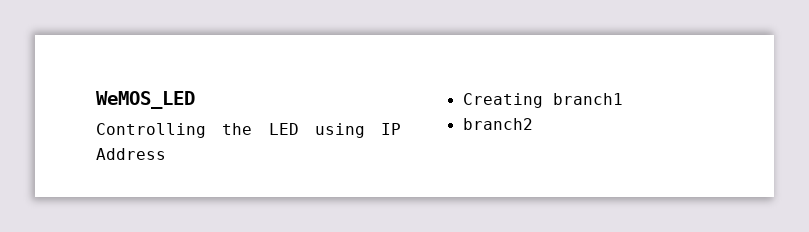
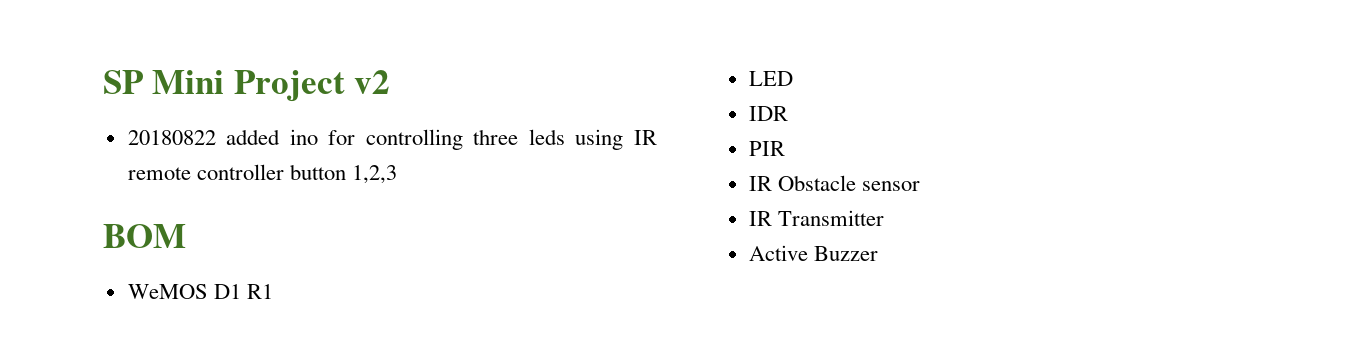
[96,91,195,109] [96,123,401,138] [96,148,166,160] [462,93,623,108] [462,118,533,130] WeMOS_LED // Controlling the LED using IP Address // Creating branch1 // branch2 -> [103,70,391,102] [127,129,657,150] [127,164,397,184] [103,224,186,248] [127,284,273,299] [748,71,793,86] [748,106,788,121] [748,141,785,156] [748,175,920,191] [748,210,884,226] [748,245,878,261] SP Mini Project v2 // 20180822 added ino for controlling three leds using IR remote controller button 1,2,3 // BOM // WeMOS D1 R1 // LED // IDR // PIR // IR Obstacle sensor // IR Transmitter // Active Buzzer

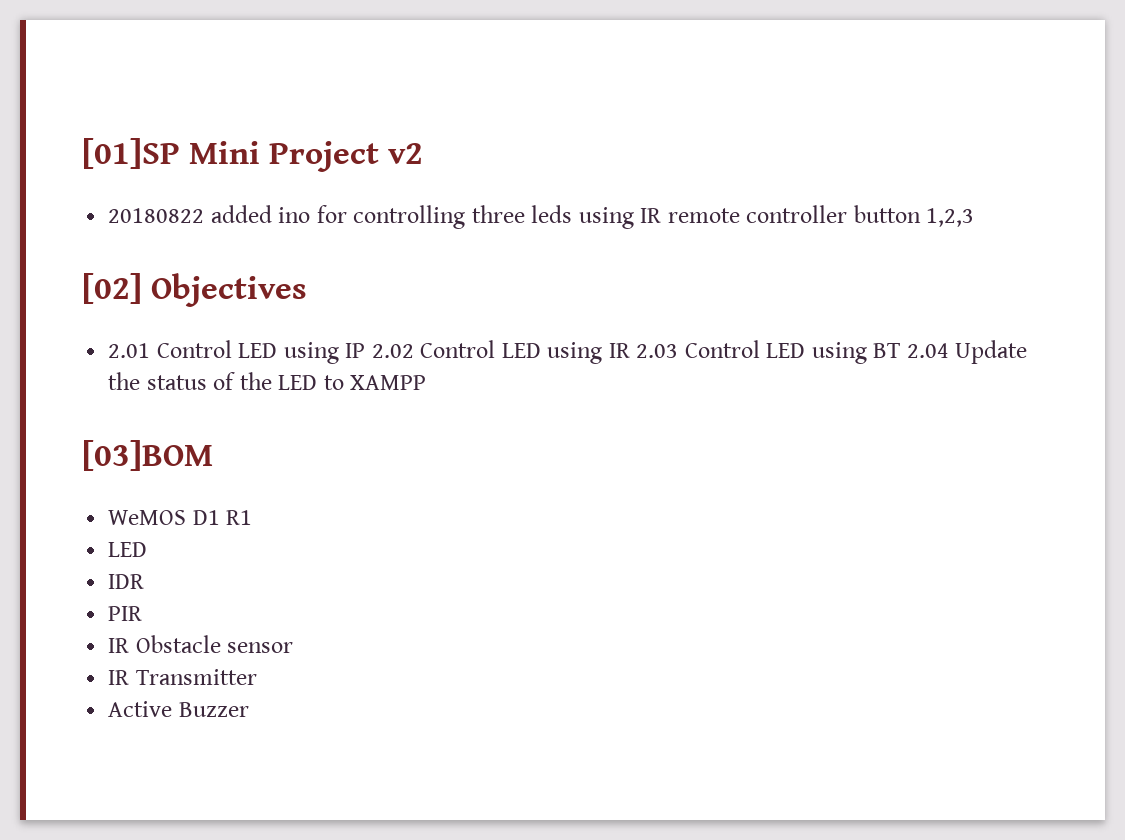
[103,70,143,94] SP -> [82,138,180,169] [01]SP
[103,224,186,248] BOM -> [82,273,308,307] [108,340,1028,364] [108,372,427,390] [82,440,213,471] [02] Objectives // 2.01 Control LED using IP 2.02 Control LED using IR 2.03 Control LED using BT 2.04 Update the status of the LED to XAMPP // [03]BOM

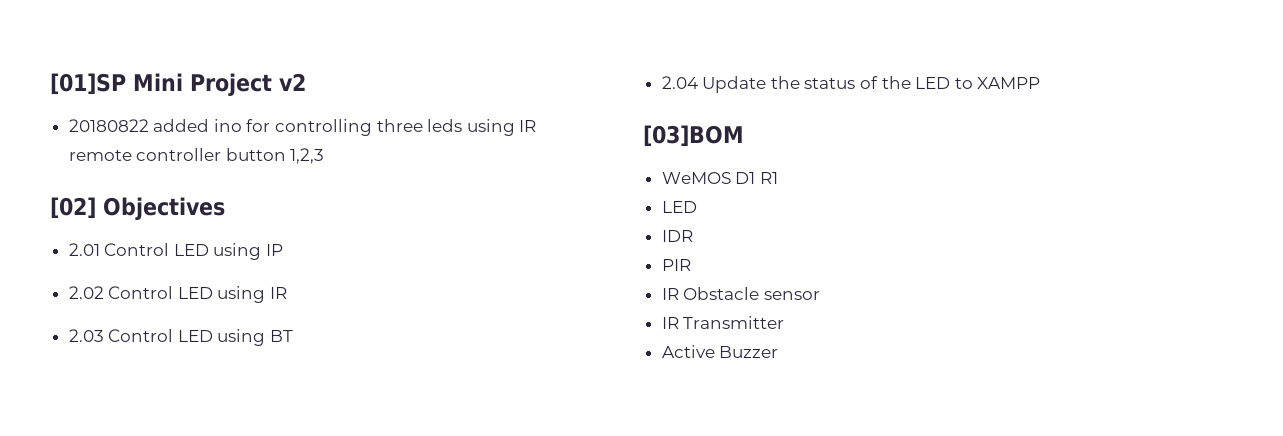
(366, 350) none -> (284, 250) //
(630, 350) none -> (288, 293) //
(901, 350) none -> (294, 336) //

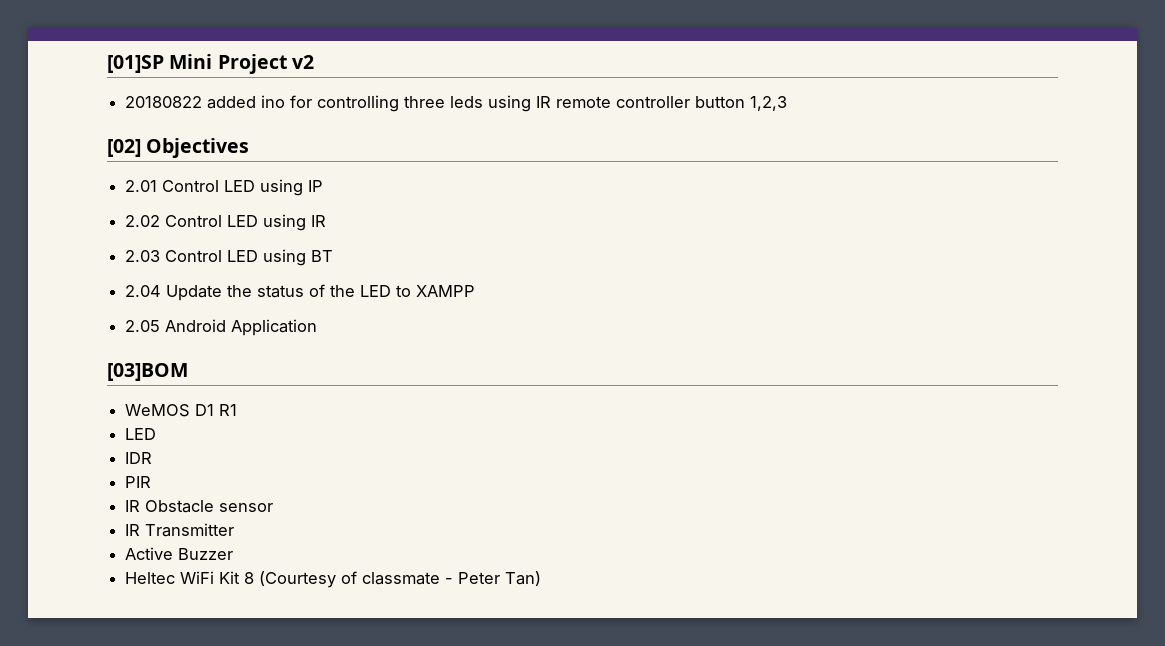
(1041, 83) none -> [125,319,318,336] // 2.05 Android Application
(779, 352) none -> [125,571,542,588] // Heltec WiFi Kit 8 (Courtesy of classmate - Peter Tan)

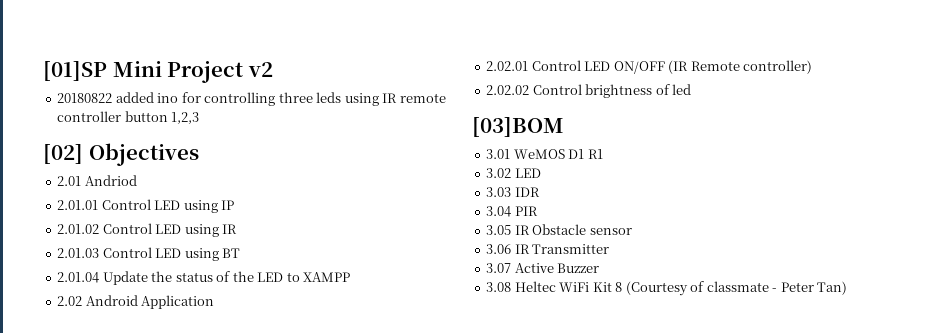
(158, 186) none -> [84,175,137,186] [57,200,99,210] Andriod // 2.01.01
[125,215,161,227] 2.02 -> [57,224,100,234] 2.01.02
[125,250,161,262] 2.03 -> [57,248,100,258] 2.01.03
[125,285,162,297] 2.04 -> [57,272,100,283] 2.01.04
[125,320,161,332] 2.05 -> [57,296,83,306] 2.02
(318, 327) none -> [486,60,813,74] [486,84,692,98] // 2.02.01 Control LED ON/OFF (IR Remote controller) // 2.02.02 Control brightness of led
(188, 372) none -> [486,149,511,159] 3.01
(238, 410) none -> [486,168,512,178] 3.02
(157, 434) none -> [486,187,512,197] 3.03
(153, 458) none -> [486,206,512,217] 3.04
(152, 482) none -> [486,225,512,235] 3.05
(274, 507) none -> [486,244,512,254] 3.06
(235, 530) none -> [486,263,512,273] 3.07
(234, 554) none -> [486,282,512,292] 3.08

